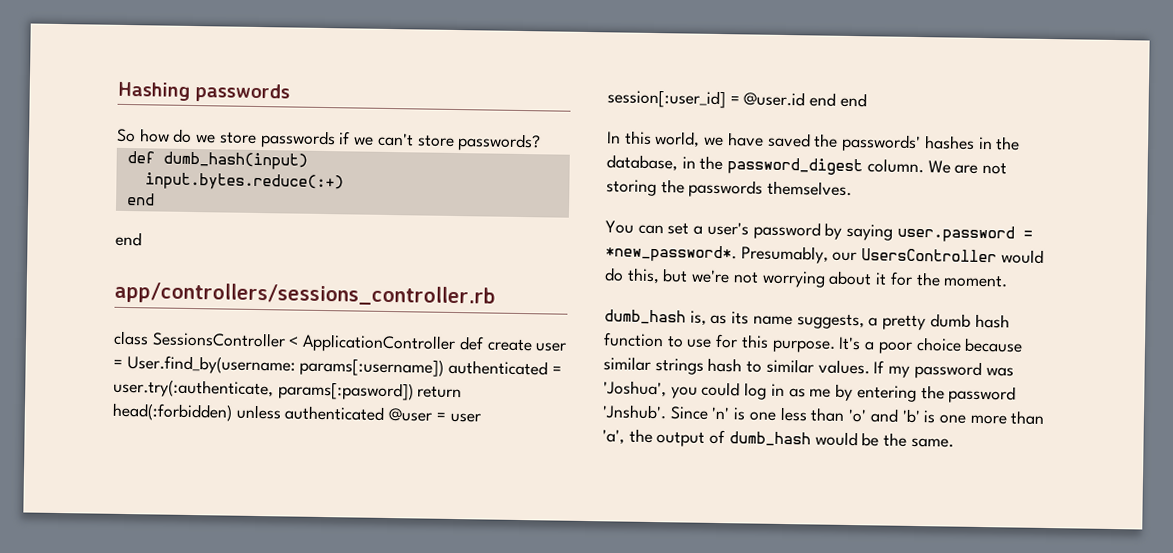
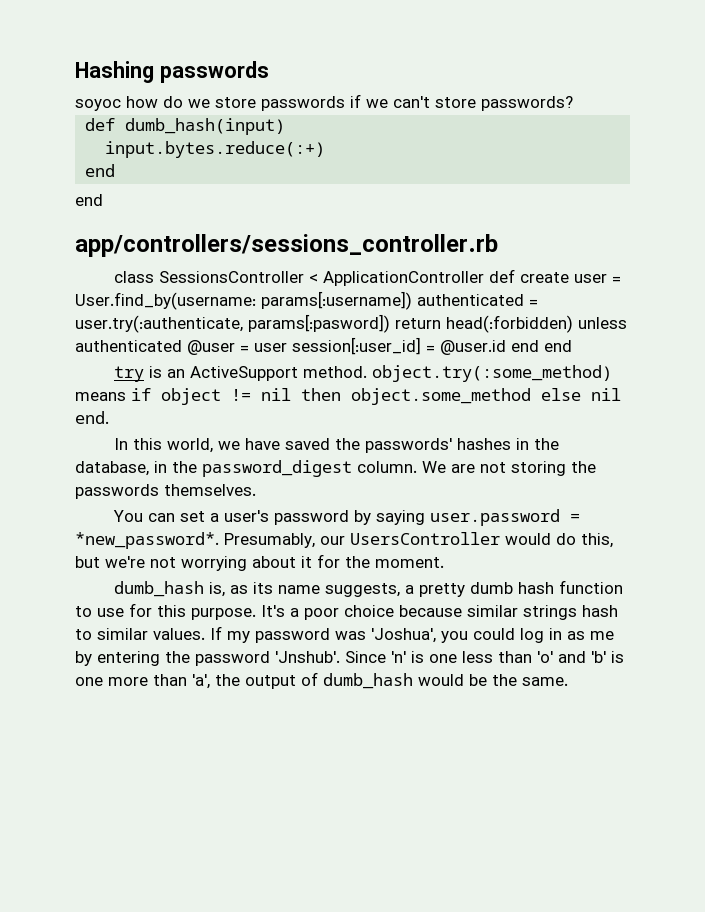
[116,128,136,143] So -> [75,99,121,111] soyoc
(867, 100) none -> [114,365,613,382] [75,388,621,405] [75,411,109,424] // try is an ActiveSupport method. object.try(:some_method) means if object != nil then object.some_method else nil end.

